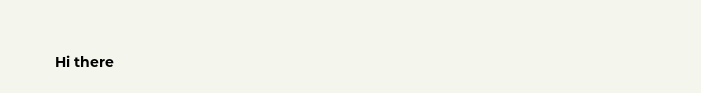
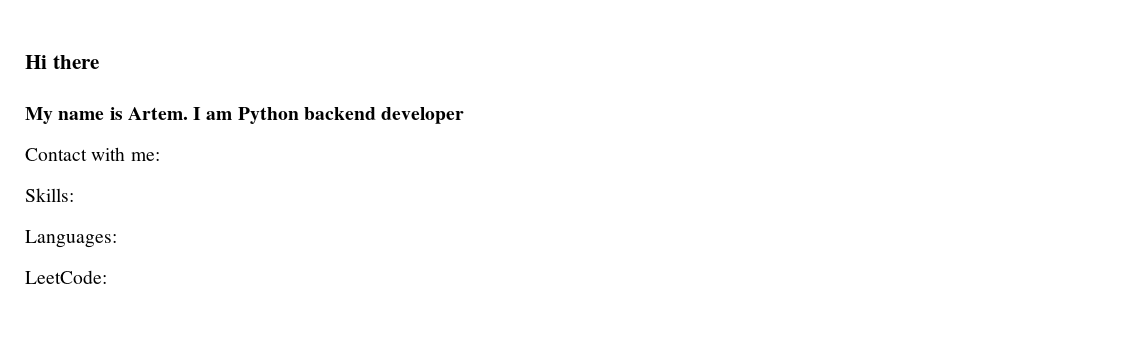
(114, 61) none -> [25,107,465,124] [25,147,160,161] [25,188,74,202] [25,230,117,248] [25,270,107,284] // My name is Artem. I am Python backend developer // Contact with me: // Skills: // Languages: // LeetCode:

